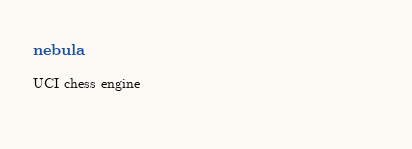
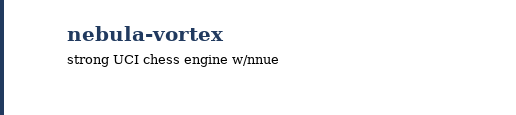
[33,44,85,55] nebula // -> [67,26,224,41] [67,55,109,67] nebula-vortex // strong
(140, 85) none -> [232,55,279,66] w/nnue

